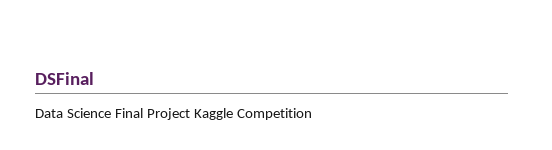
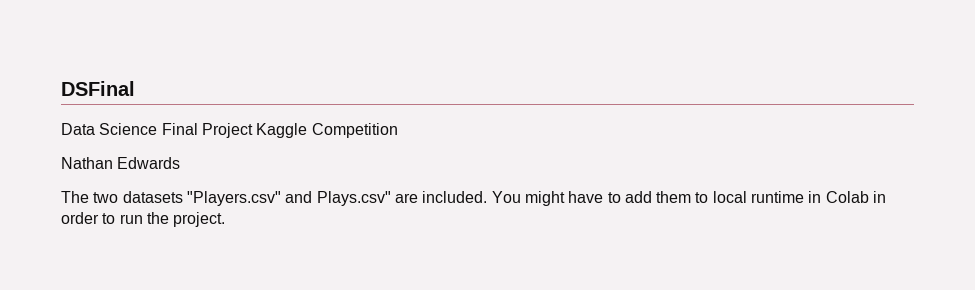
(312, 114) none -> [61,157,181,169] [61,191,887,206] [61,212,226,227] // Nathan Edwards // The two datasets "Players.csv" and Plays.csv" are included. You might have to add them to local runtime in Colab in order to run the project.

